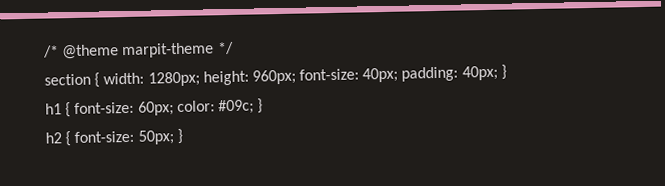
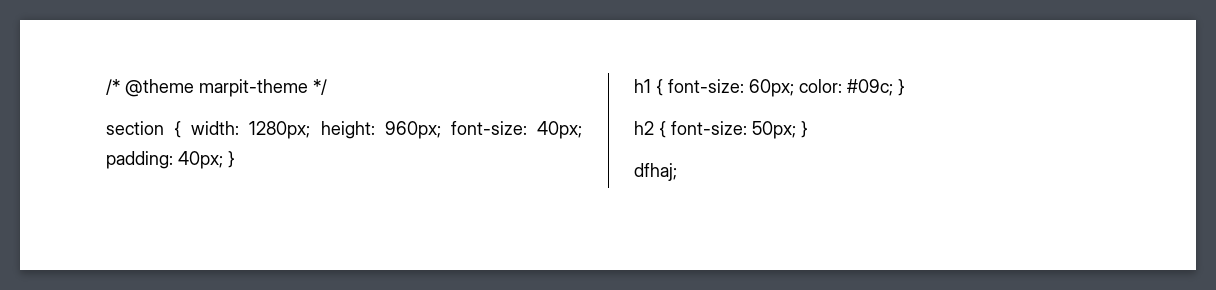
(183, 136) none -> [634,163,677,181] // dfhaj;

